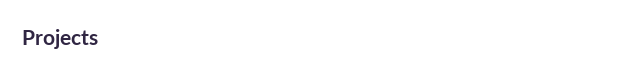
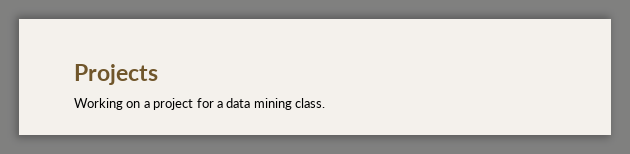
(98, 39) none -> [74,98,325,110] // Working on a project for a data mining class.

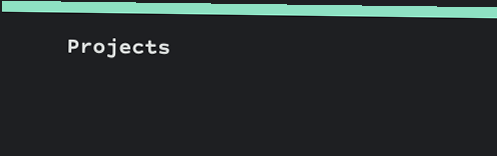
[74,98,325,110] // Working on a project for a data mining class. -> (171, 48) none

